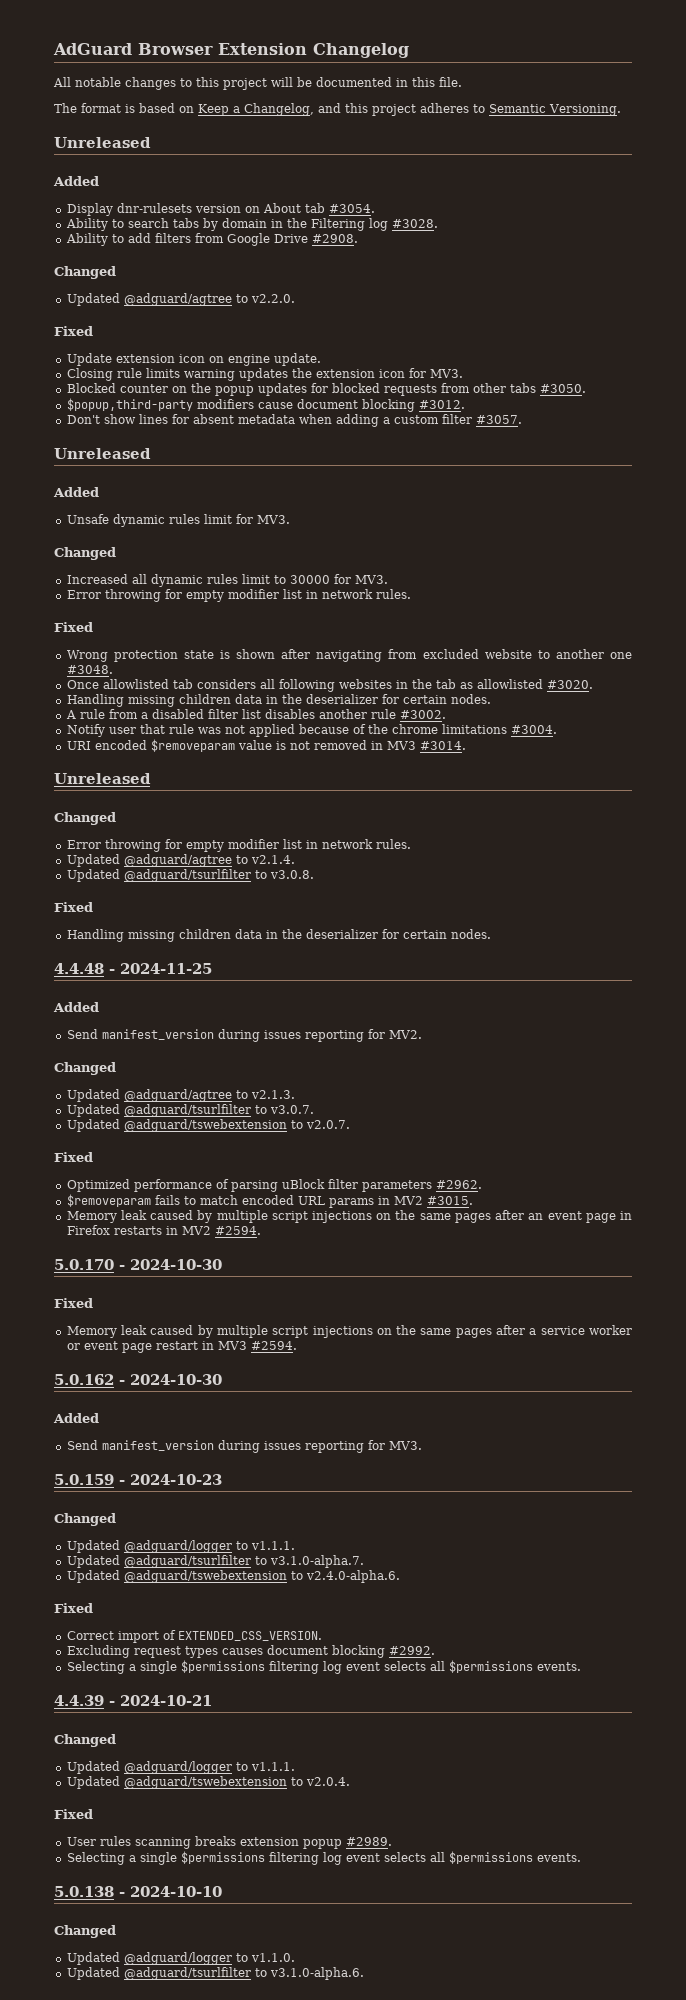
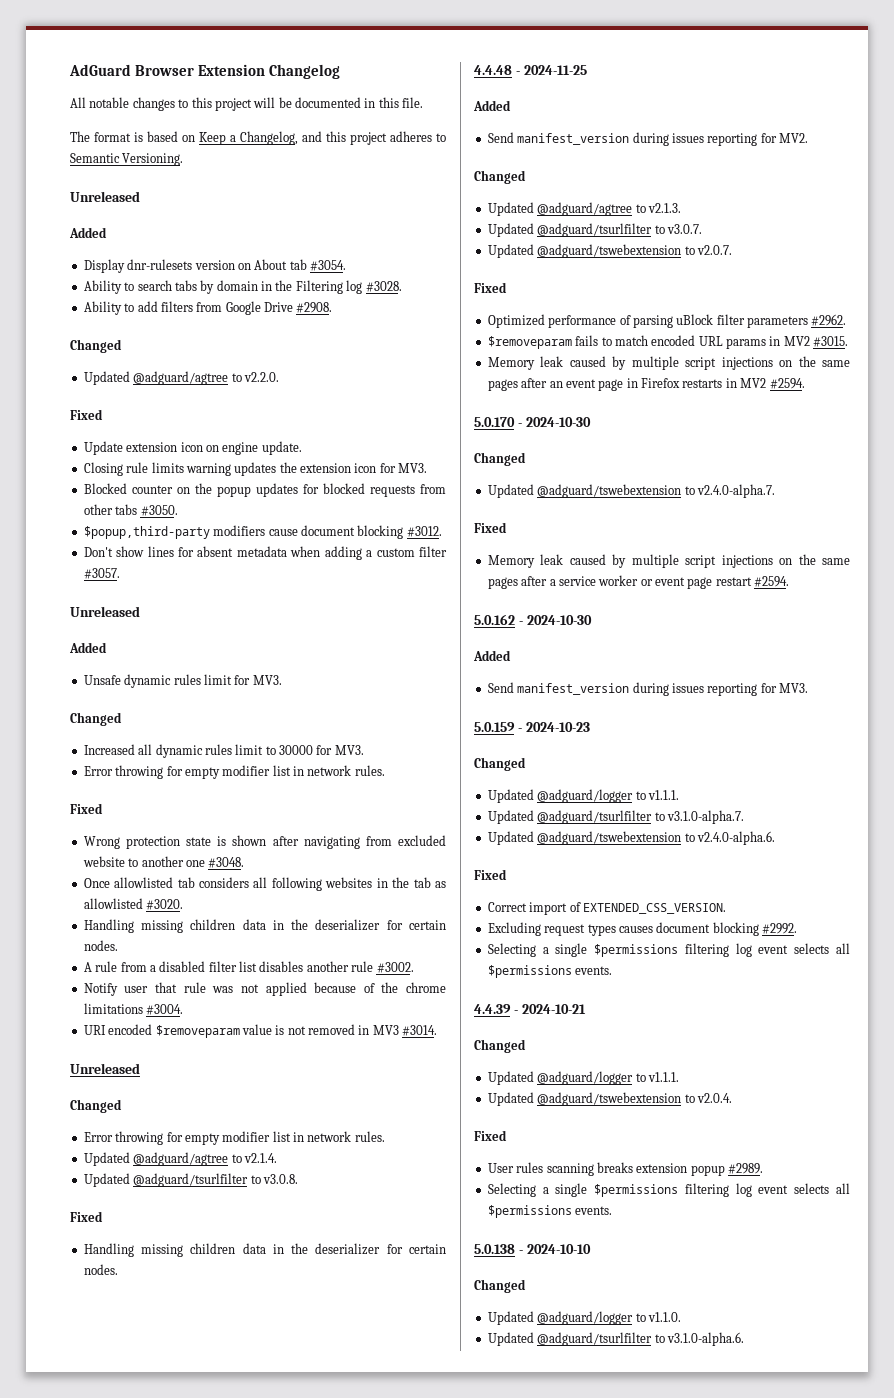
(222, 1264) none -> [474,452,526,466] [487,484,775,498] // Changed // Updated @adguard/tswebextension to v2.4.0-alpha.7.
[201,1341,247,1350] in MV3 -> (752, 581) none

